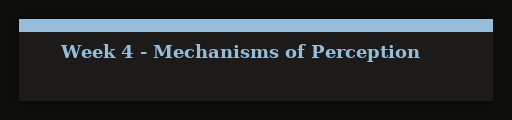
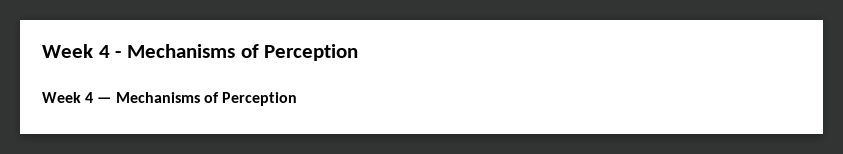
(420, 53) none -> [42,92,297,106] // Week 4 — Mechanisms of Perception

